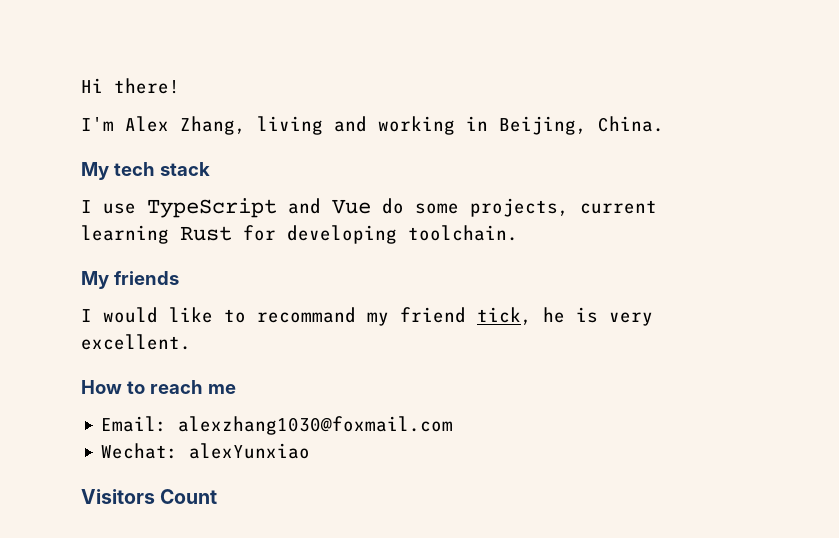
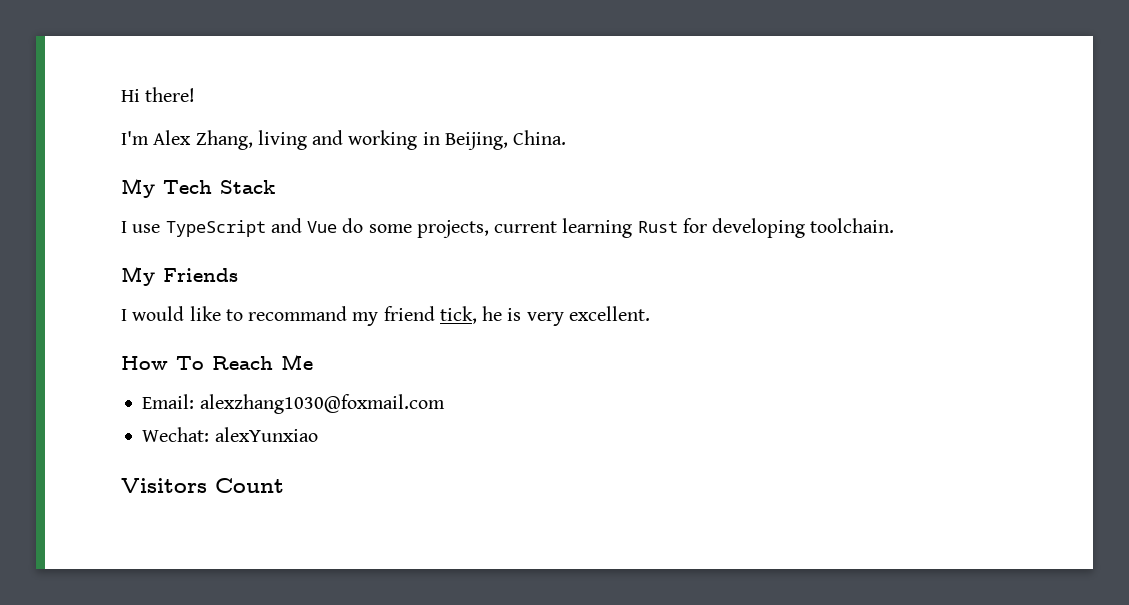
[113,162,210,176] tech stack -> [163,180,275,194] Tech Stack
[113,271,179,285] friends -> [163,268,238,282] Friends
[126,380,236,394] to reach me -> [176,354,313,370] To Reach Me

